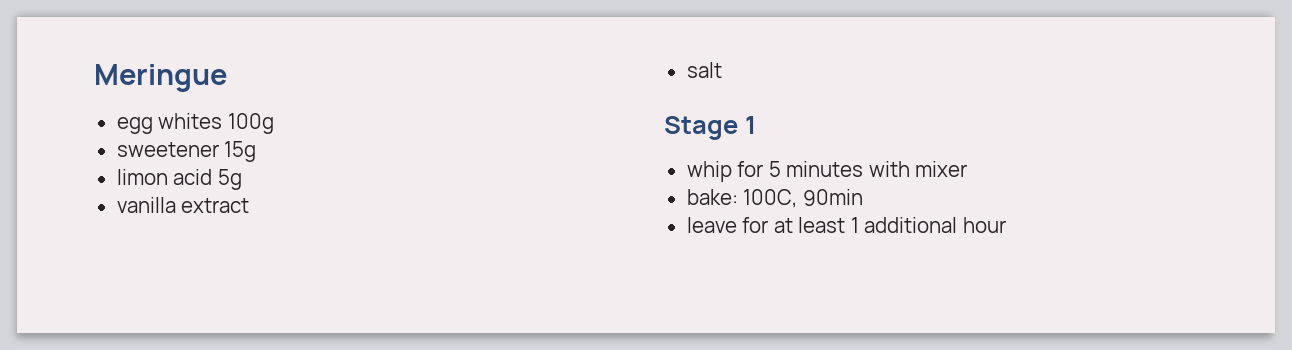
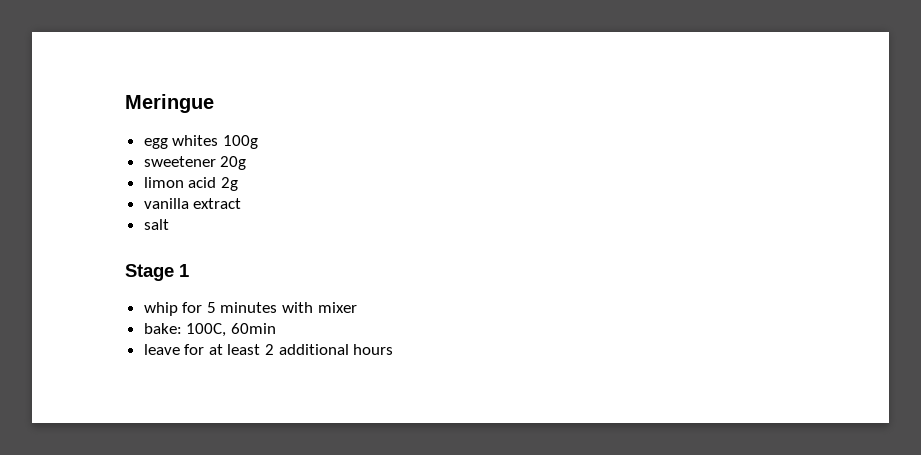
[224,141,257,162] 15g -> [220,156,247,170] 20g
[217,169,242,190] 5g -> [220,177,238,191] 2g
[802,189,863,206] 90min -> [230,323,276,334] 60min
[850,217,1006,233] 1 additional hour -> [265,344,394,355] 2 additional hours

